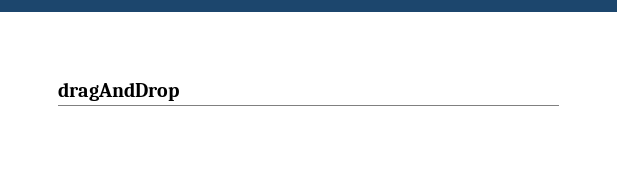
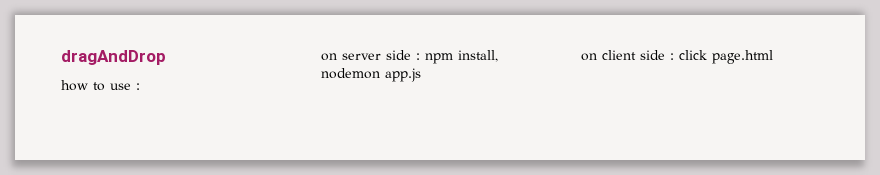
(179, 91) none -> [61,80,140,91] [321,50,498,64] [321,68,421,82] [581,50,773,64] // how to use : // on server side : npm install, nodemon app.js // on client side : click page.html

